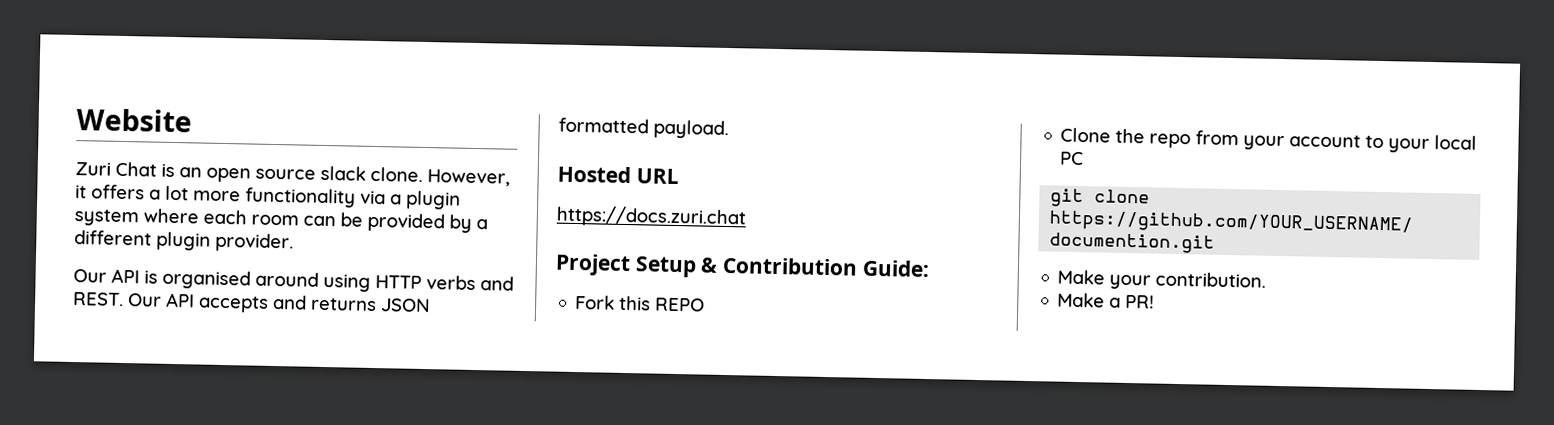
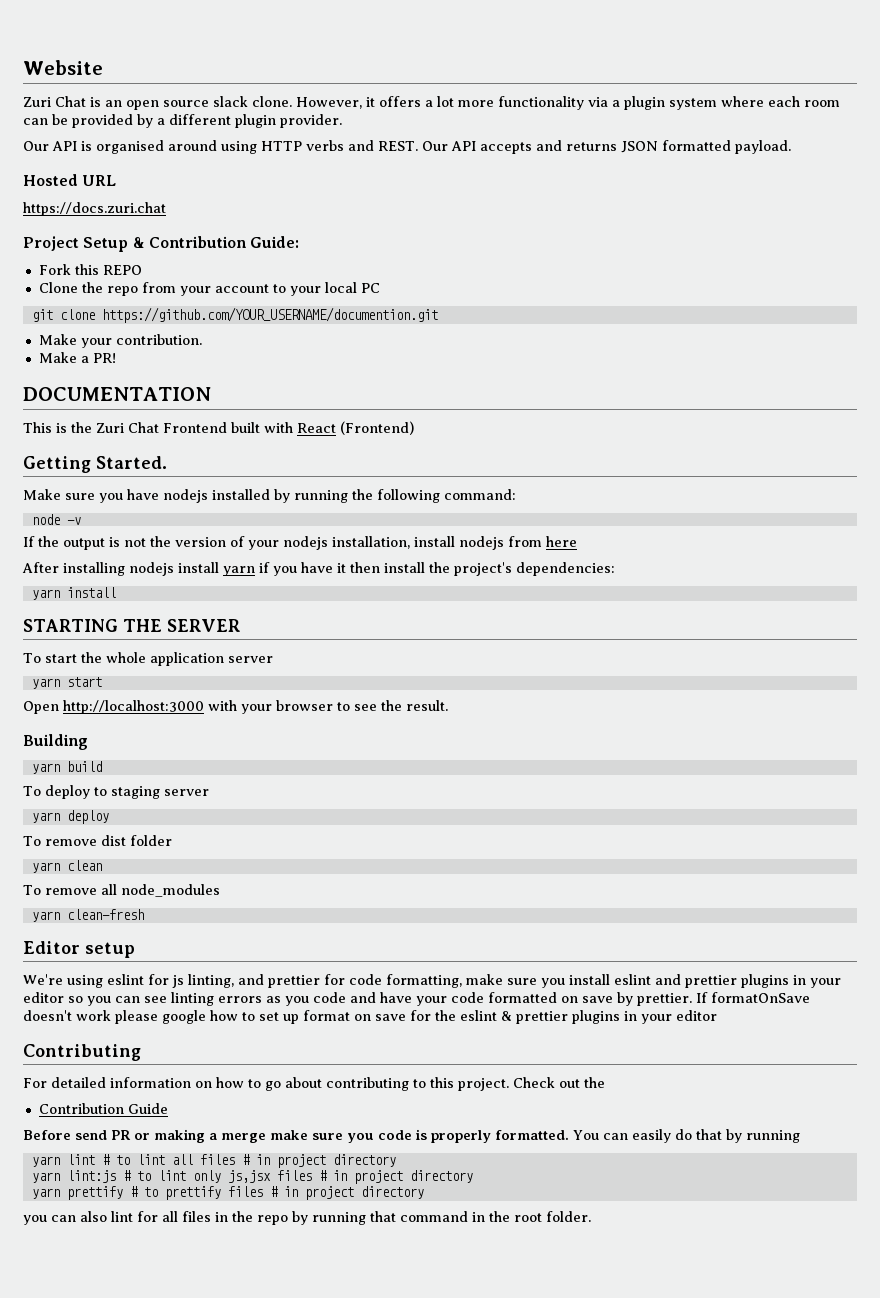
(1155, 301) none -> [23,387,211,401] [23,421,414,435] [23,456,167,473] [23,489,516,503] [31,514,81,525] [23,536,577,550] [22,562,615,576] [31,587,116,600] [23,619,240,632] [23,652,273,666] [31,677,102,689] [23,700,448,714] [23,734,88,750] [31,761,102,774] [23,785,209,799] [31,810,109,824] [23,835,172,846] [31,860,102,873] [23,884,220,897] [31,909,144,922] [23,941,135,958] [23,974,841,988] [23,992,810,1006] [23,1010,717,1024] [23,1044,141,1061] [23,1077,605,1091] [38,1103,168,1114] [23,1129,800,1143] [31,1154,396,1168] [31,1170,473,1184] [31,1186,424,1200] [23,1211,591,1225] // DOCUMENTATION // This is the Zuri Chat Frontend built with React (Frontend) // Getting Started. // Make sure you have nodejs installed by running the following command: // node -v // If the output is not the version of your nodejs installation, install nodejs from here // After installing nodejs install yarn if you have it then install the project's dependencies: // yarn install // STARTING THE SERVER // To start the whole application server // yarn start // Open http://localhost:3000 with your browser to see the result. // Building // yarn build // To deploy to staging server // yarn deploy // To remove dist folder // yarn clean // To remove all node_modules // yarn clean-fresh // Editor setup // We're using eslint for js linting, and prettier for code formatting, make sure you install eslint and prettier plugins in your editor so you can see linting errors as you code and have your code formatted on save by prettier. If formatOnSave doesn't work please google how to set up format on save for the eslint & prettier plugins in your editor // Contributing // For detailed information on how to go about contributing to this project. Check out the // Contribution Guide // Before send PR or making a merge make sure you code is properly formatted. You can easily do that by running // yarn lint # to lint all files # in project directory // yarn lint:js # to lint only js,jsx files # in project directory // yarn prettify # to prettify files # in project directory // you can also lint for all files in the repo by running that command in the root folder.

